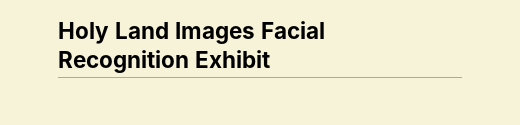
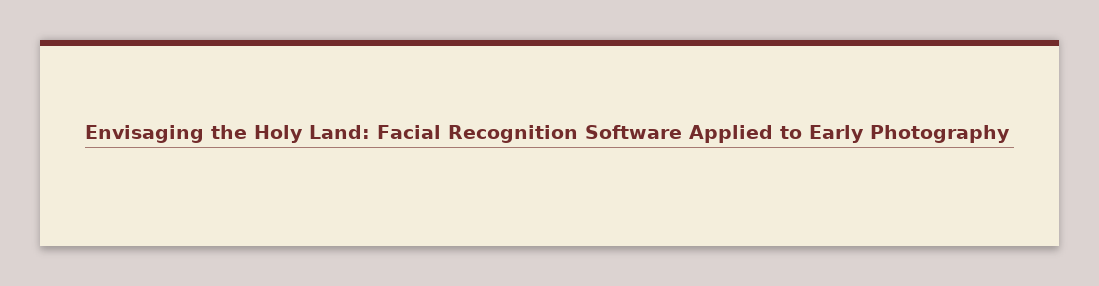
[58,21,326,44] [58,50,271,73] Holy Land Images Facial Recognition Exhibit -> [85,125,1010,143] Envisaging the Holy Land: Facial Recognition Software Applied to Early Photography

